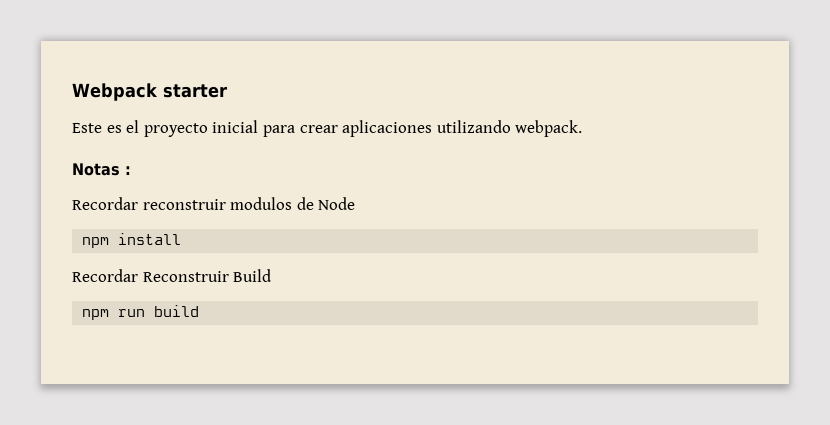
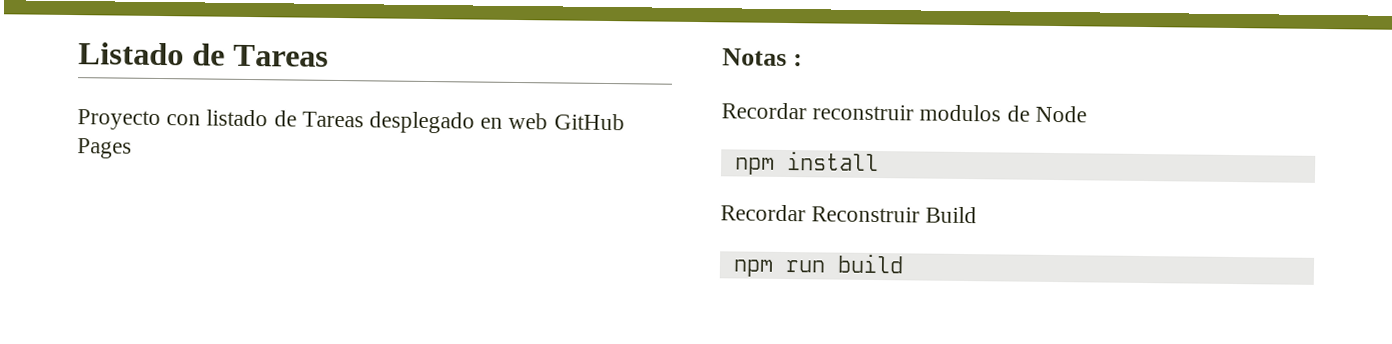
[72,83,227,101] [72,120,583,137] Webpack starter // Este es el proyecto inicial para crear aplicaciones utilizando webpack. -> [78,42,329,67] [77,109,625,134] [77,138,132,159] Listado de Tareas // Proyecto con listado de Tareas desplegado en web GitHub Pages

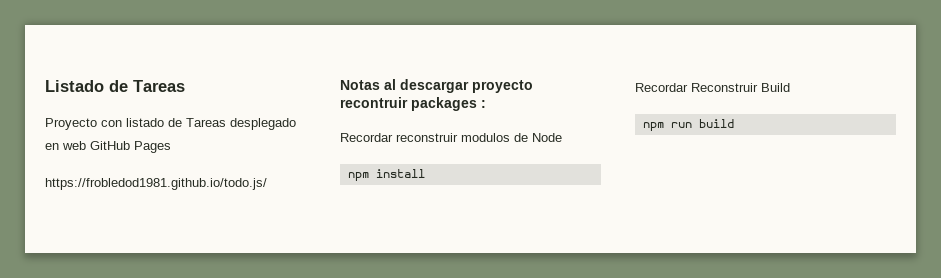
(132, 148) none -> [45,178,267,190] // https://frobledod1981.github.io/todo.js/
(787, 57) none -> [384,79,533,93] [340,97,477,111] al descargar proyecto recontruir packages

